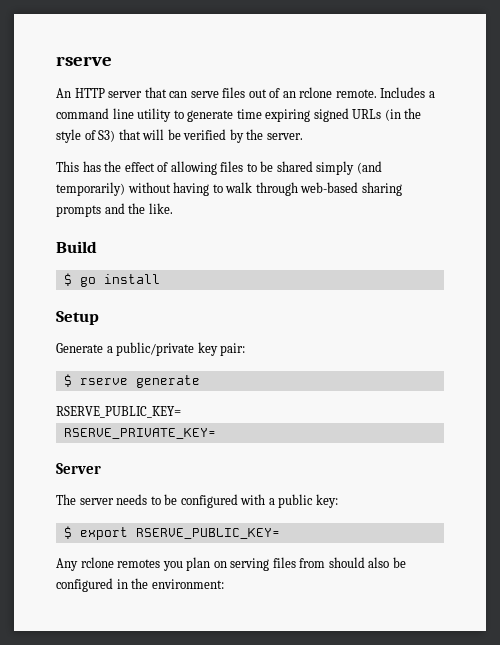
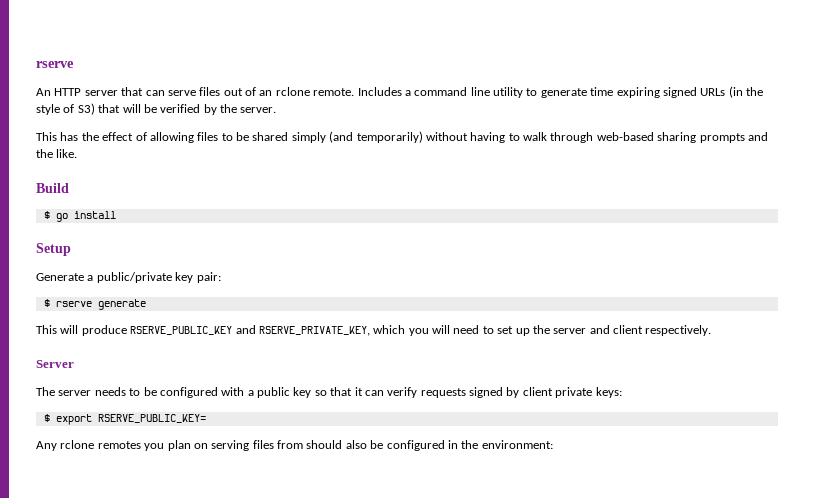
[56,406,181,418] [63,428,216,439] RSERVE_PUBLIC_KEY= // RSERVE_PRIVATE_KEY= -> [36,325,712,336] This will produce RSERVE_PUBLIC_KEY and RSERVE_PRIVATE_KEY, which you will need to set up the server and client respectively.
[315,494,338,508] key: -> [293,387,622,398] key so that it can verify requests signed by client private keys:

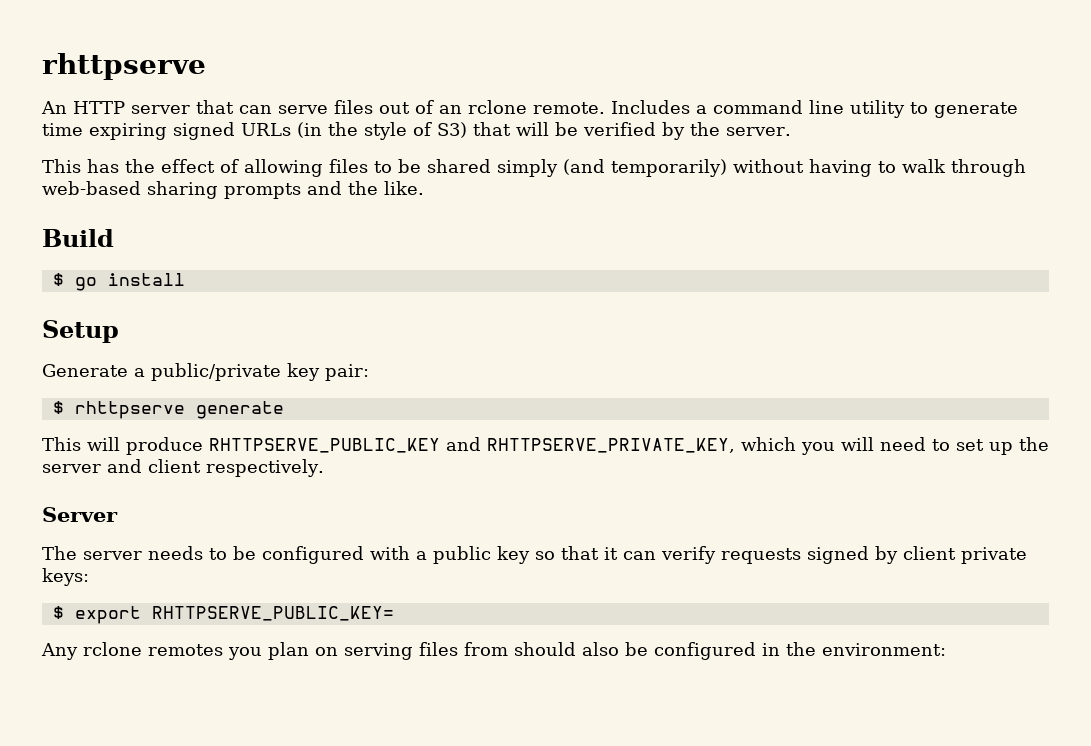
[36,61,74,68] rserve -> [42,53,206,80] rhttpserve
[55,301,92,307] rserve -> [74,401,185,419] rhttpserve
[130,325,370,336] RSERVE_PUBLIC_KEY and RSERVE_PRIVATE_KEY, -> [209,437,735,453] RHTTPSERVE_PUBLIC_KEY and RHTTPSERVE_PRIVATE_KEY,
[97,414,206,423] RSERVE_PUBLIC_KEY= -> [151,606,394,621] RHTTPSERVE_PUBLIC_KEY=

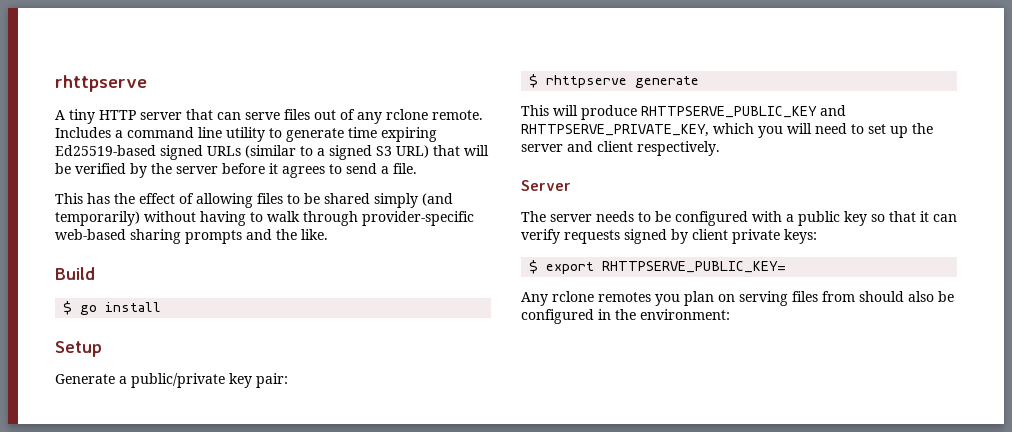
[41,101,67,114] An -> [55,109,95,124] A tiny
[439,105,462,114] an -> [357,112,382,124] any
(167, 131) none -> [55,145,156,156] Ed25519-based
[297,122,467,140] (in the style of S3) -> [245,145,429,160] (similar to a signed S3 URL)
[726,127,791,136] server. -> [176,163,417,178] server before it agrees to send a file.
(1026, 168) none -> [362,211,474,226] provider-specific

